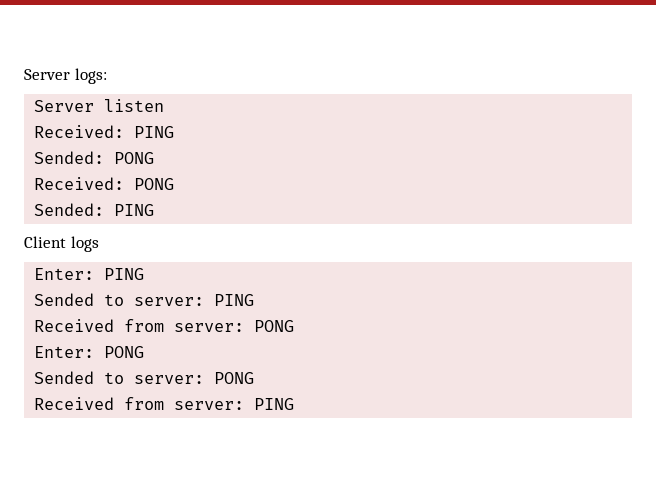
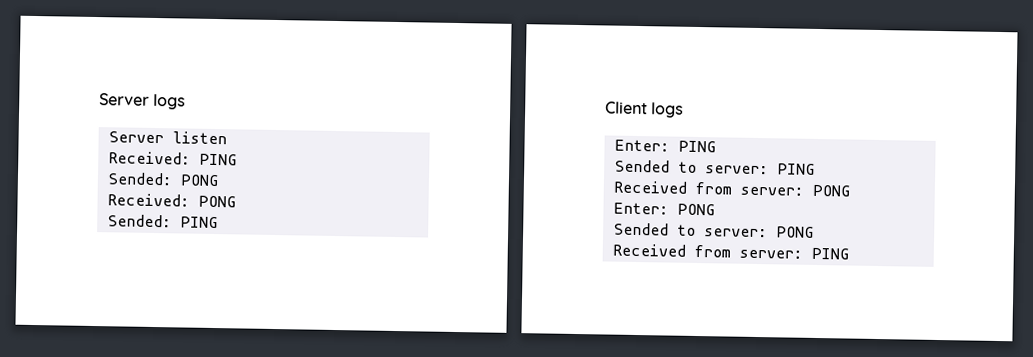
[24,68,107,84] Server logs: -> [99,93,187,110] Server logs

